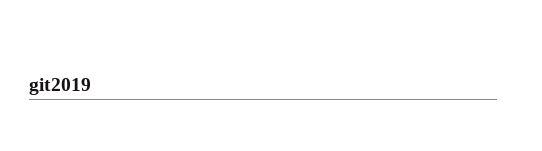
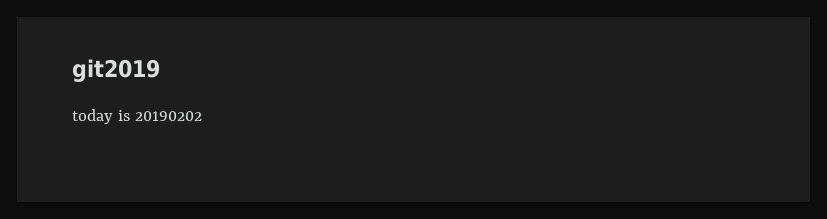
(91, 86) none -> [72,109,202,124] // today is 20190202

